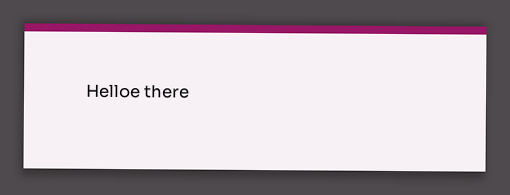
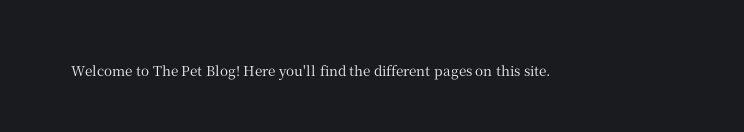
[85,83,191,99] Helloe there -> [71,65,550,80] Welcome to The Pet Blog! Here you'll find the different pages on this site.

